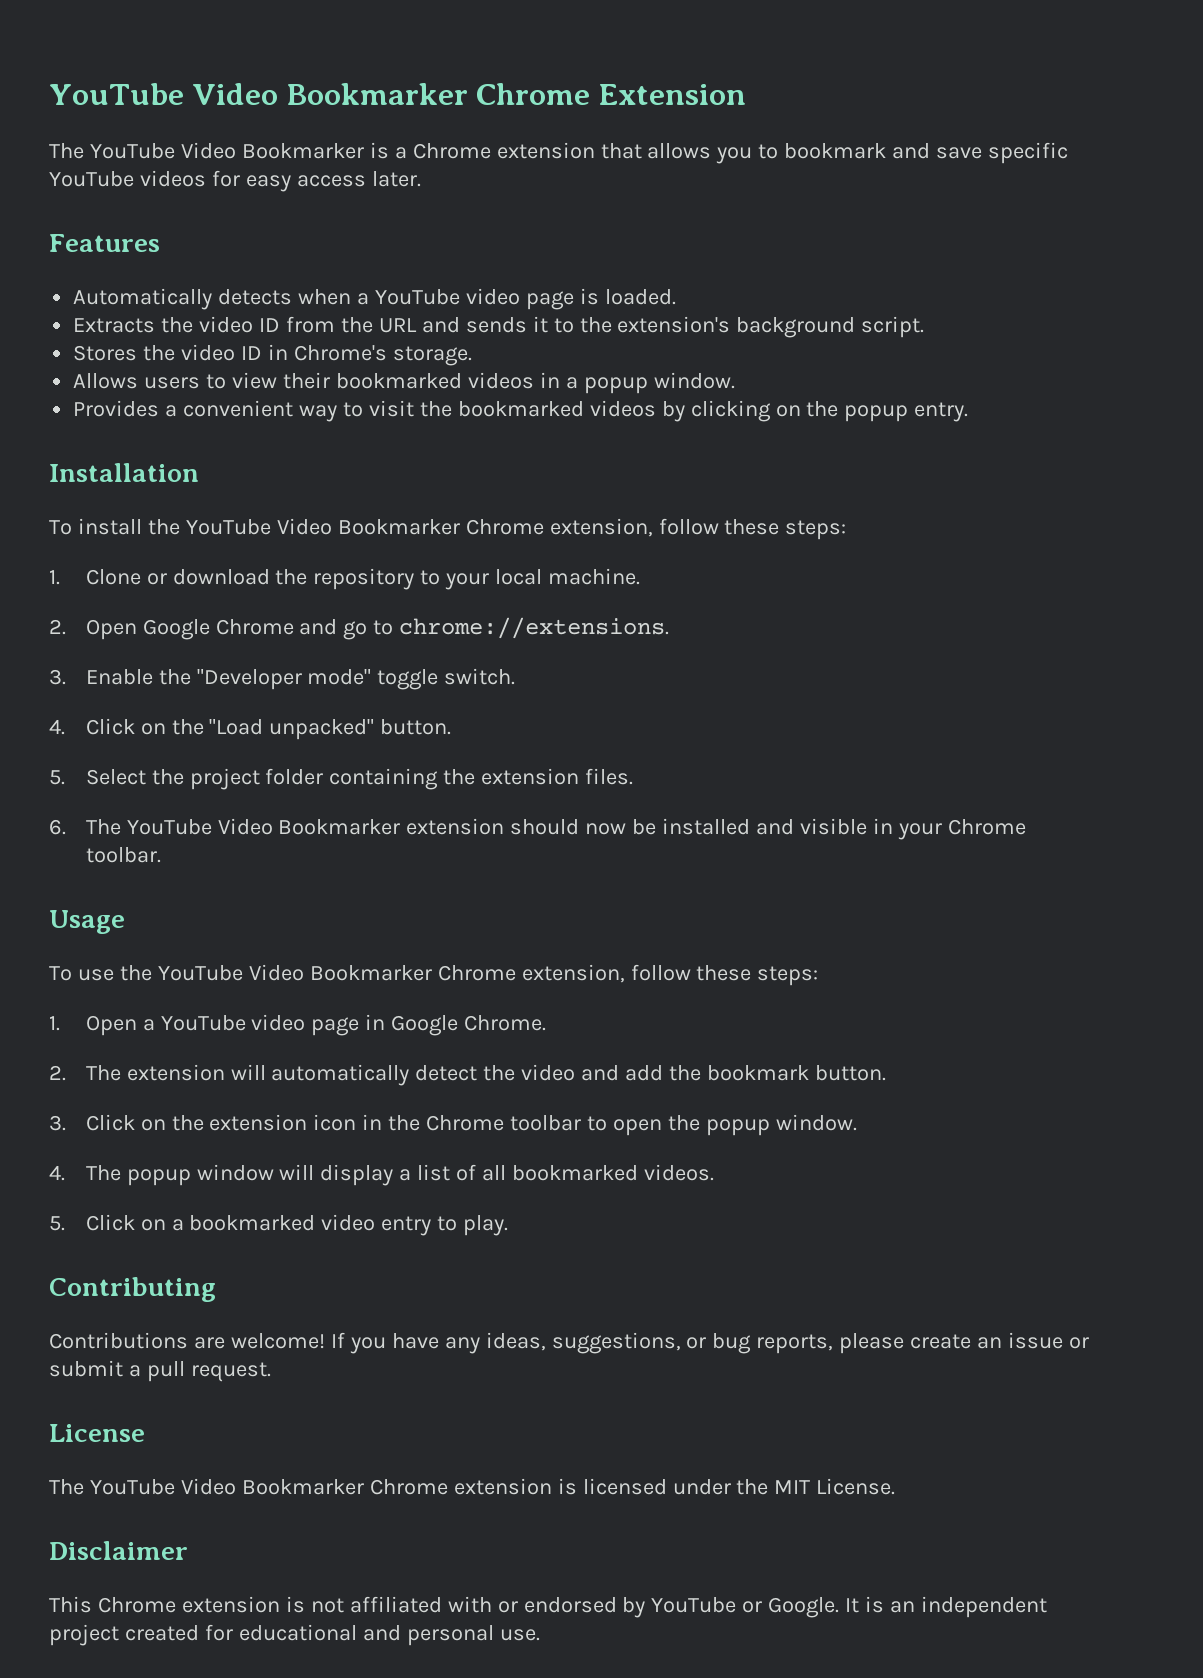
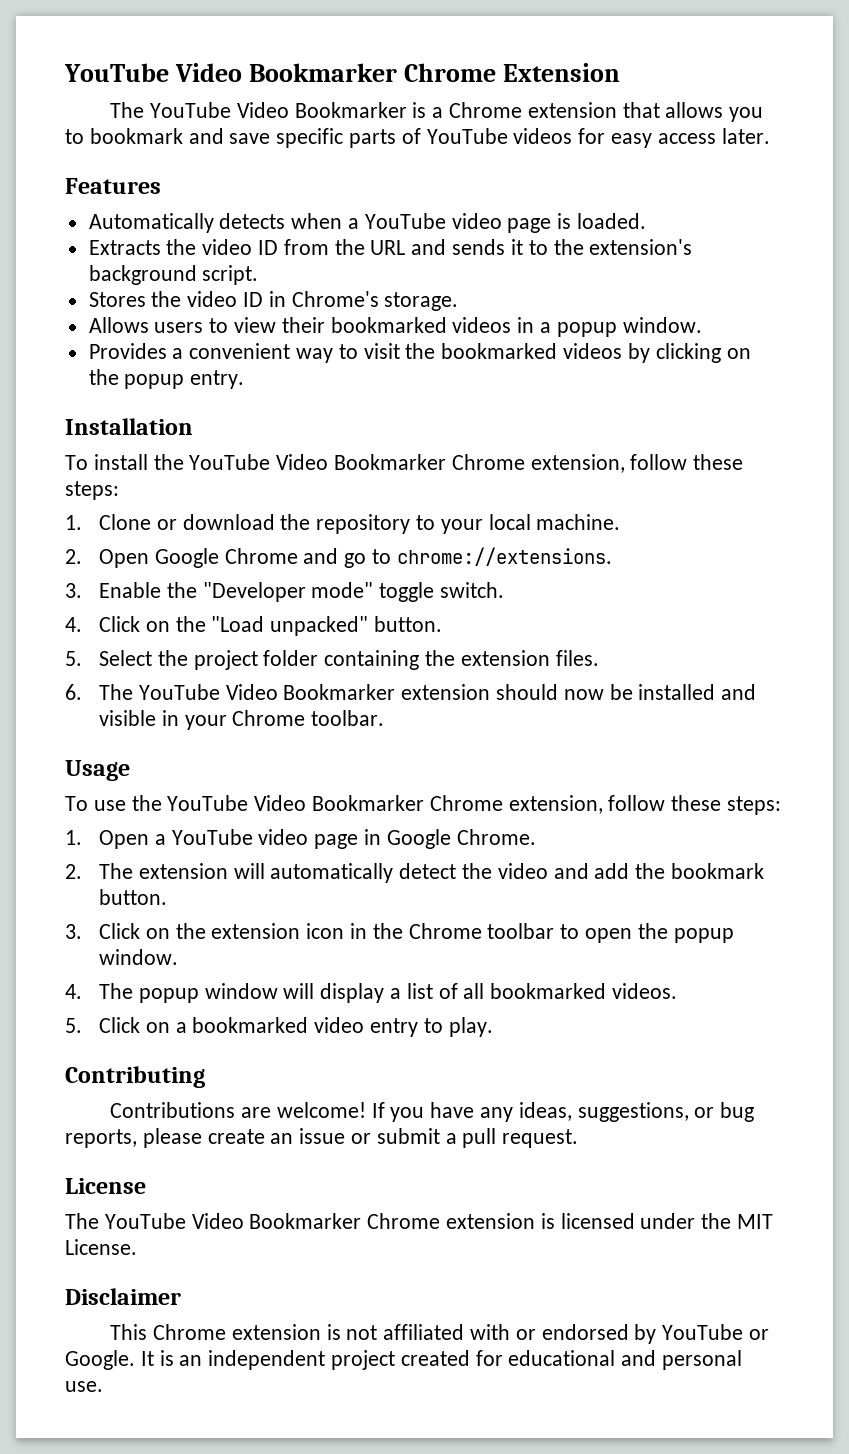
(1069, 153) none -> [349,128,421,148] parts of

